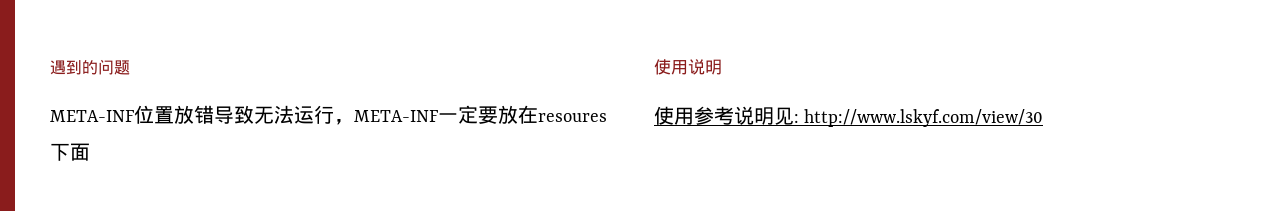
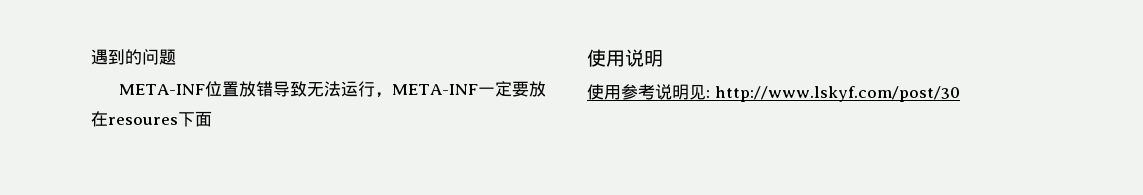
[804,109,1044,127] http://www.lskyf.com/view/30 -> [714,86,960,102] http://www.lskyf.com/post/30

